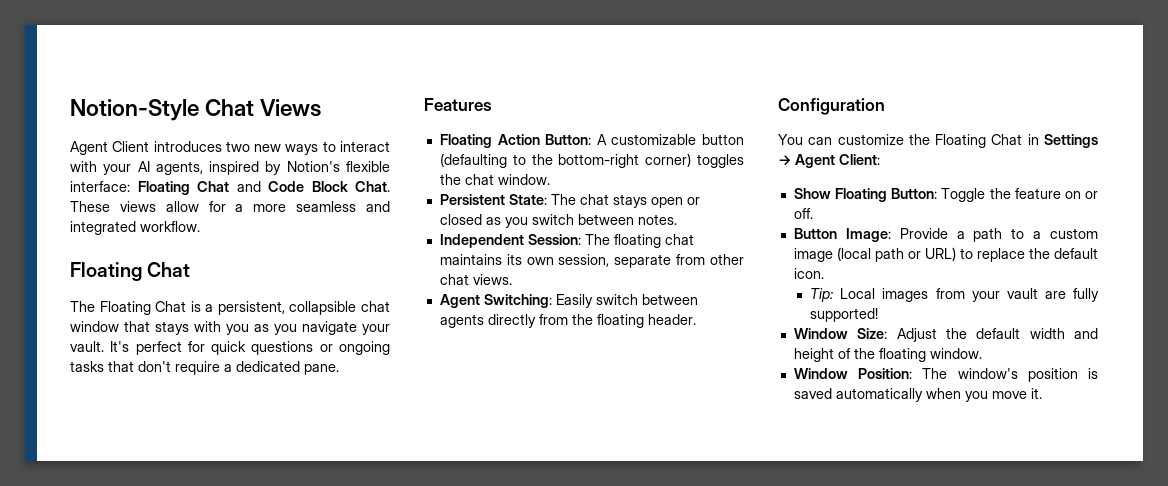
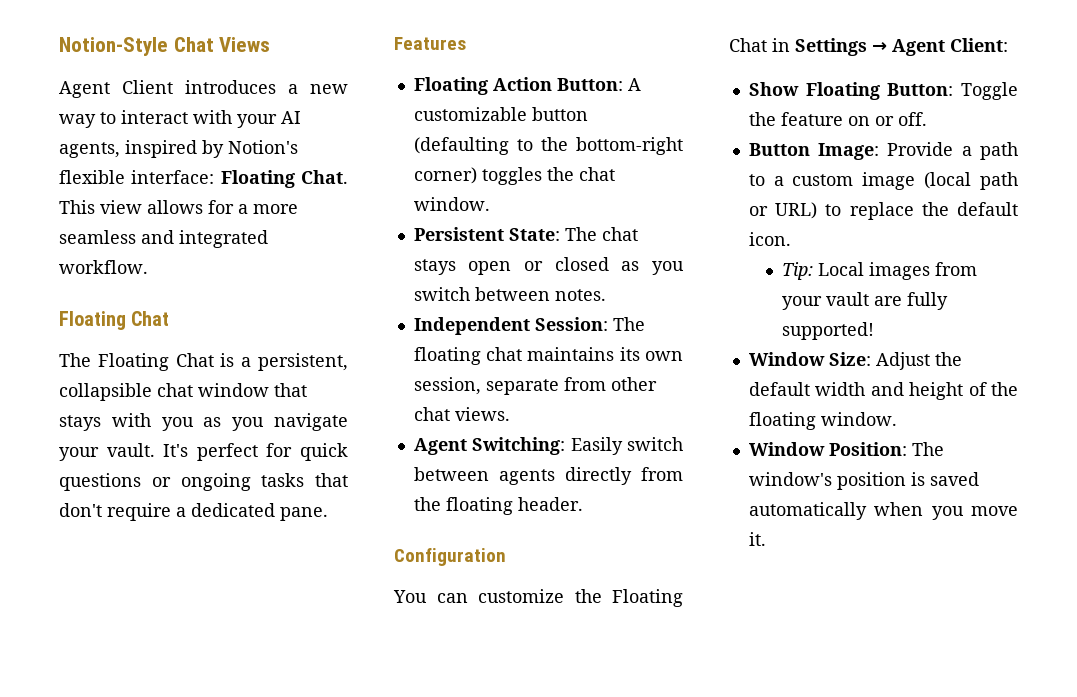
[225,141,319,155] two new ways -> [288,84,348,94] [59,114,96,128] a new way
[197,181,390,192] [70,201,199,212] Chat and Code Block Chat. These views allow -> [301,170,348,184] [59,200,203,214] Chat. This view allows

